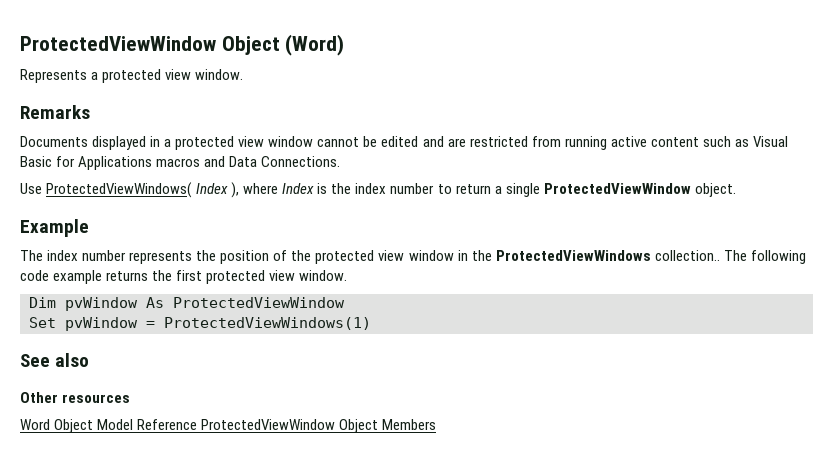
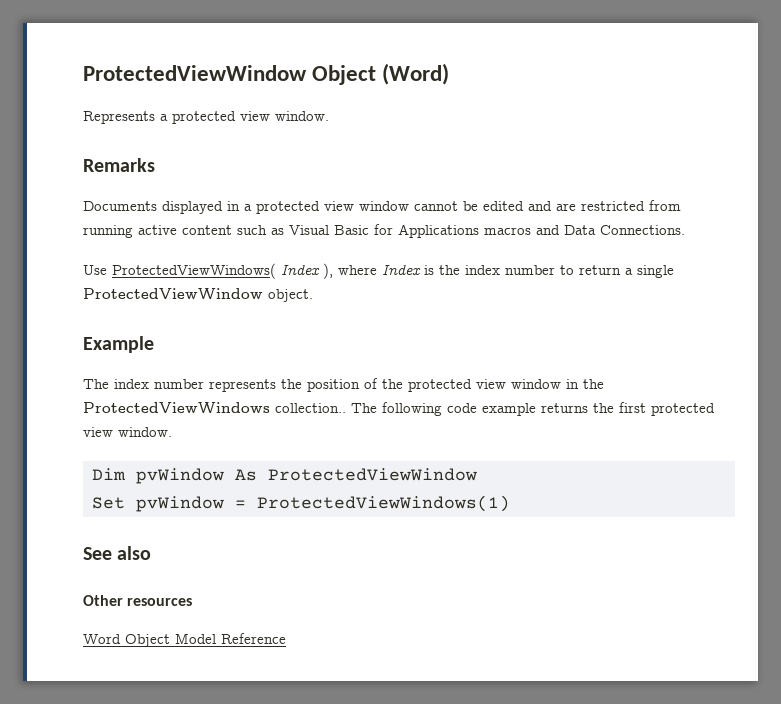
[201,419,437,433] ProtectedViewWindow Object Members -> (286, 638) none

